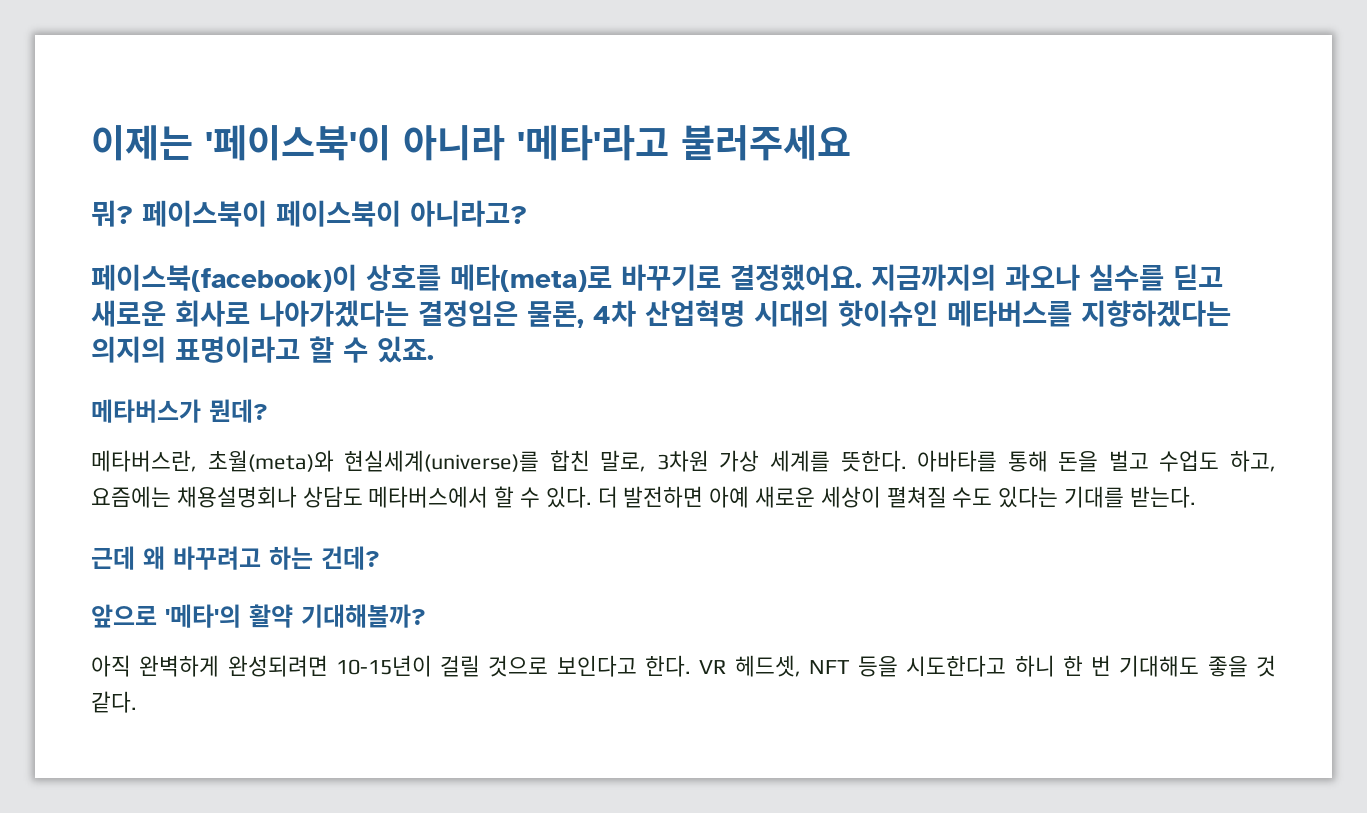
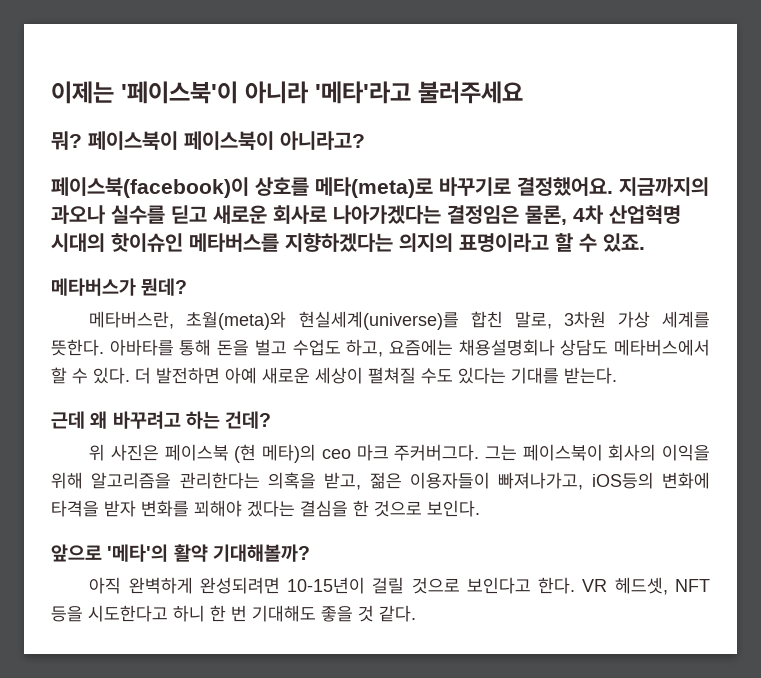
(380, 558) none -> [89,444,710,463] [51,472,710,490] [51,500,480,517] // 위 사진은 페이스북 (현 메타)의 ceo 마크 주커버그다. 그는 페이스북이 회사의 이익을 위해 알고리즘을 관리한다는 의혹을 받고, 젊은 이용자들이 빠져나가고, iOS등의 변화에 타격을 받자 변화를 꾀해야 겠다는 결심을 한 것으로 보인다.

